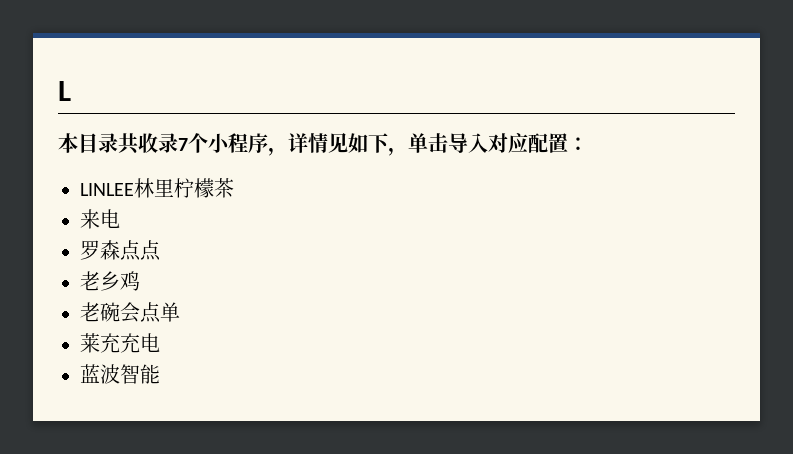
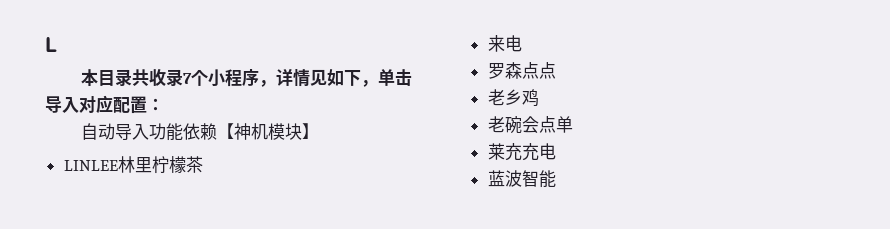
(588, 144) none -> [80,123,319,141] // 自动导入功能依赖【神机模块】

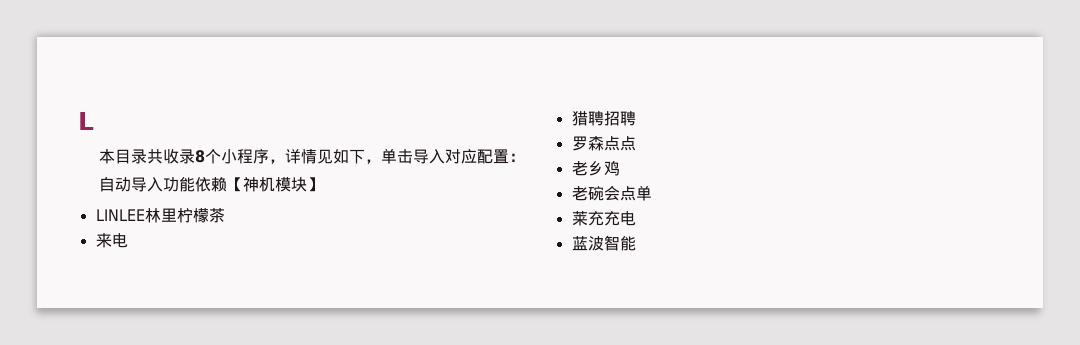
[182,73,192,84] 7 -> [194,150,205,163] 8
(522, 43) none -> [571,111,636,126] // 猎聘招聘

